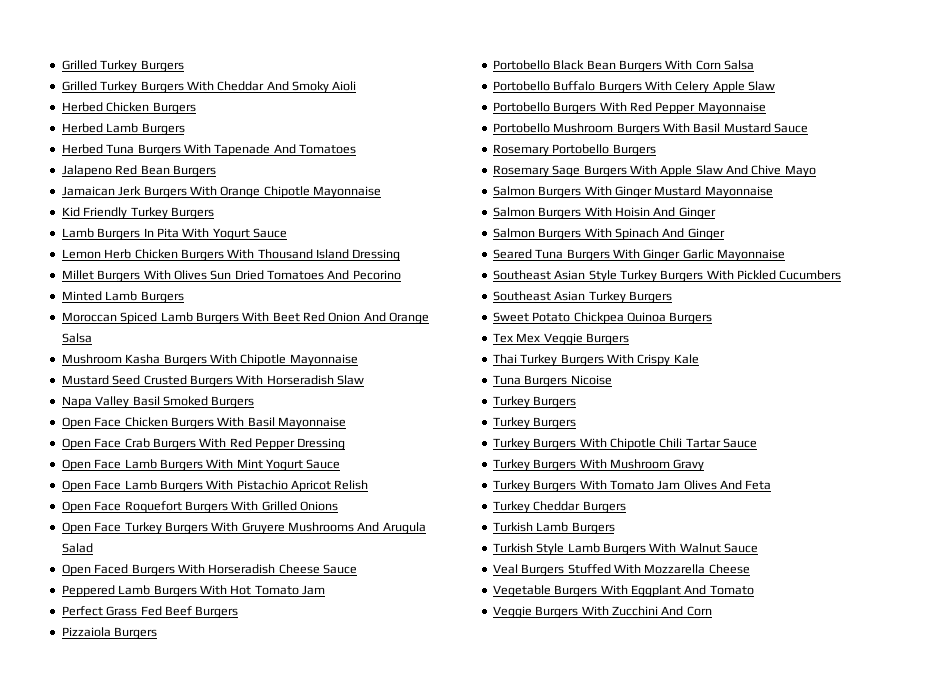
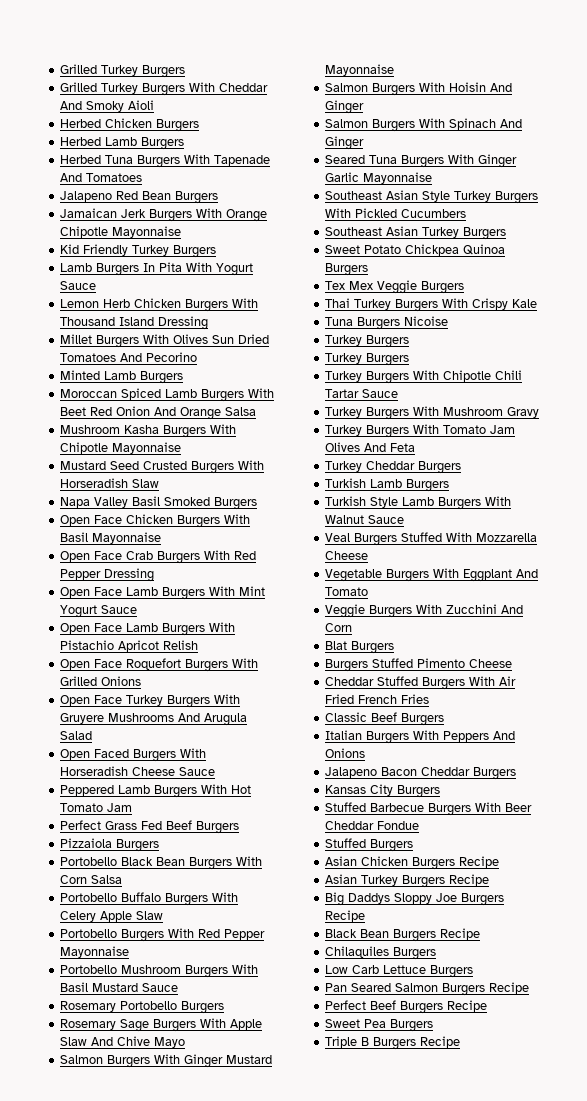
(712, 611) none -> [325,641,395,654] [325,658,513,672] [325,676,517,690] [325,694,430,704] [325,712,445,726] [325,730,516,744] [325,748,366,758] [325,767,517,780] [325,784,441,798] [325,802,533,816] [325,821,420,830] [325,838,414,852] [325,856,500,870] [325,874,490,888] [325,892,505,906] [325,910,366,922] [325,928,481,942] [325,946,437,960] [325,965,474,978] [325,982,530,996] [325,1000,488,1014] [325,1019,434,1032] [325,1036,461,1050] // Blat Burgers // Burgers Stuffed Pimento Cheese // Cheddar Stuffed Burgers With Air Fried French Fries // Classic Beef Burgers // Italian Burgers With Peppers And Onions // Jalapeno Bacon Cheddar Burgers // Kansas City Burgers // Stuffed Barbecue Burgers With Beer Cheddar Fondue // Stuffed Burgers // Asian Chicken Burgers Recipe // Asian Turkey Burgers Recipe // Big Daddys Sloppy Joe Burgers Recipe // Black Bean Burgers Recipe // Chilaquiles Burgers // Low Carb Lettuce Burgers // Pan Seared Salmon Burgers Recipe // Perfect Beef Burgers Recipe // Sweet Pea Burgers // Triple B Burgers Recipe

